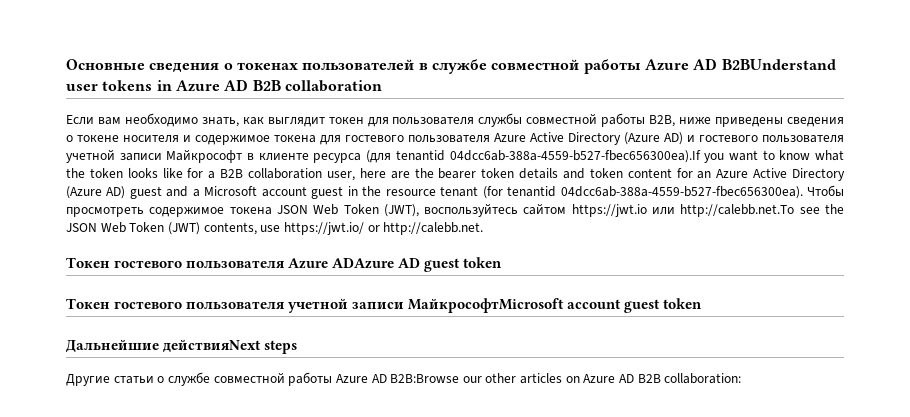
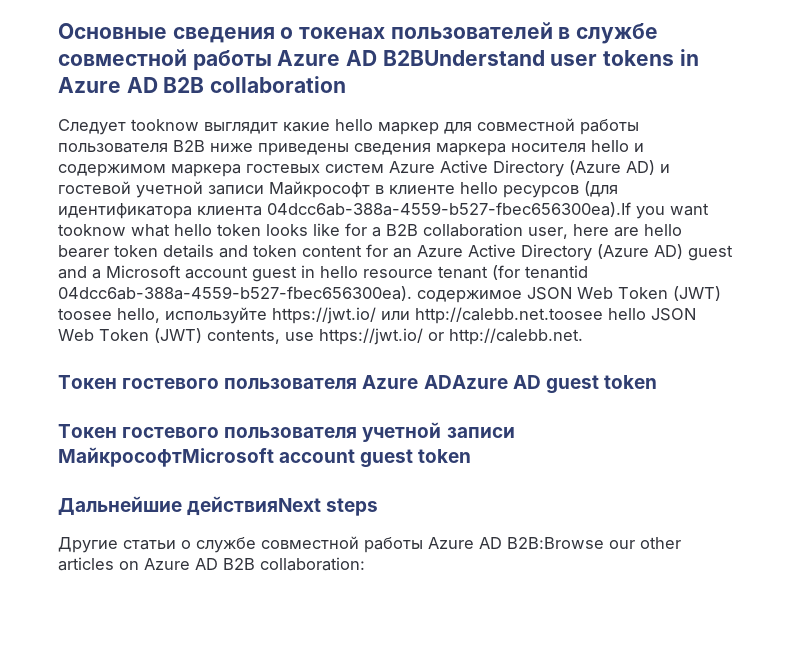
[66,113,844,127] [66,135,490,145] Если вам необходимо знать, как выглядит токен для пользователя службы совместной работы B2B, ниже приведены сведения о токене носителя и содержимое токена для гостевого пользователя -> [58,118,639,135] [58,140,644,156] [58,164,384,177] Следует tooknow выглядит какие hello маркер для совместной работы пользователя B2B ниже приведены сведения маркера носителя hello и содержимом маркера гостевых систем
[699,135,844,143] гостевого пользователя -> [58,181,131,194] гостевой
[313,150,845,163] [66,168,85,178] ресурса (для tenantid 04dcc6ab-388a-4559-b527-fbec656300ea).If you want to know what the -> [460,181,618,198] [58,202,709,219] [58,224,212,237] hello ресурсов (для идентификатора клиента 04dcc6ab-388a-4559-b527-fbec656300ea).If you want tooknow what hello
[414,168,434,178] the -> [644,224,682,236] hello
[362,186,382,196] the -> [320,266,358,278] hello
[806,185,844,196] [66,203,844,217] Чтобы просмотреть содержимое токена JSON Web Token (JWT), воспользуйтесь сайтом https://jwt.io или http://calebb.net.To see the -> [417,286,721,303] [58,307,646,324] содержимое JSON Web Token (JWT) toosee hello, используйте https://jwt.io/ или http://calebb.net.toosee hello

